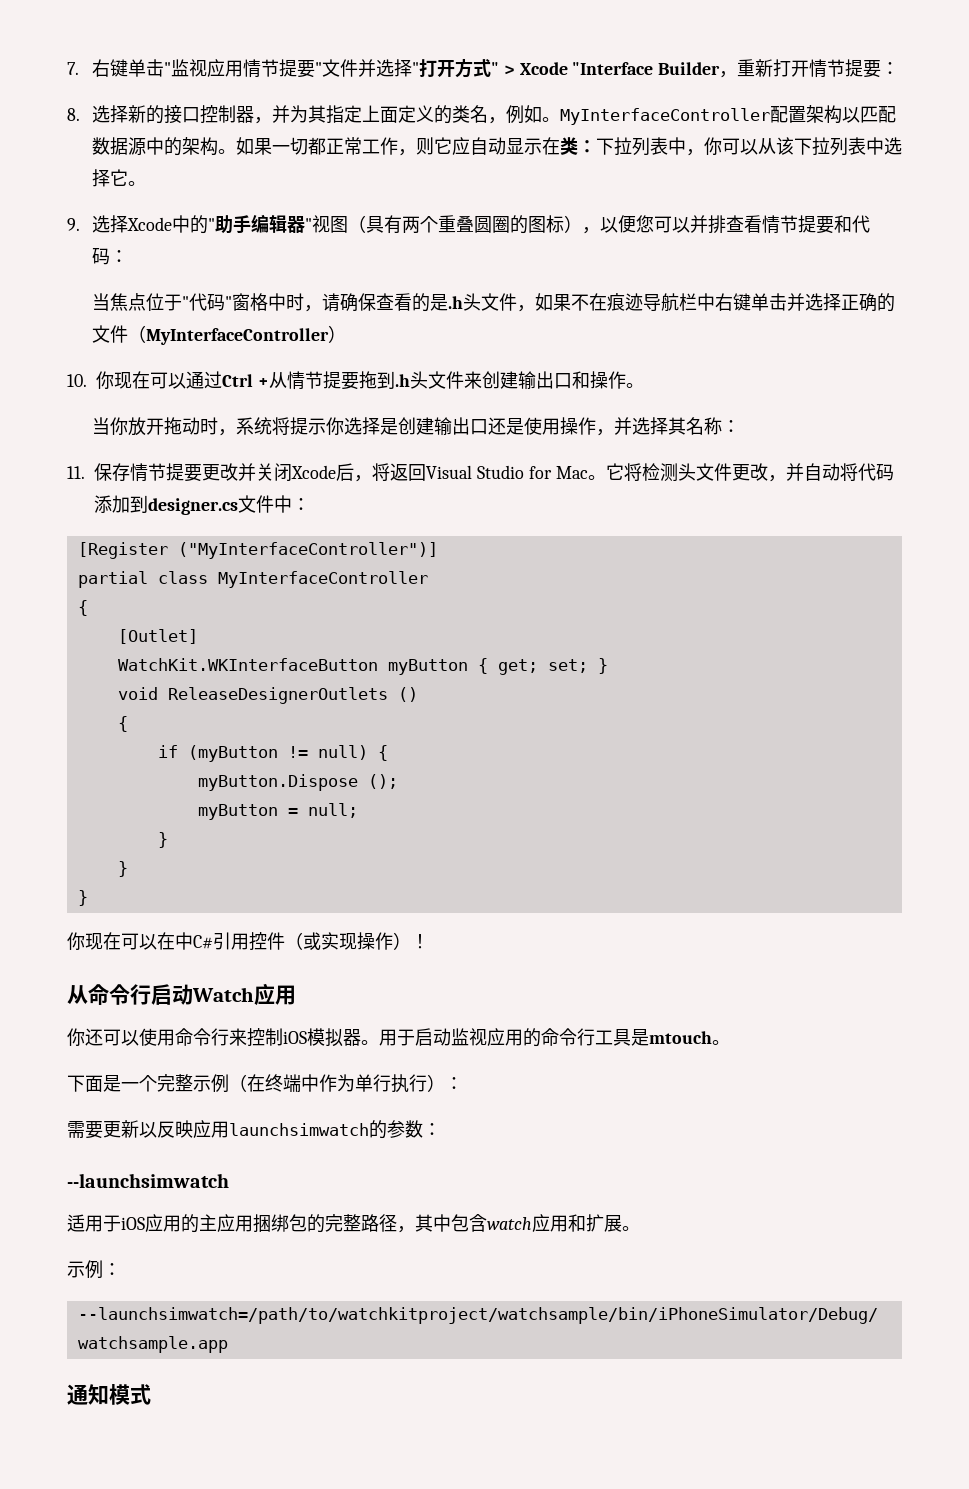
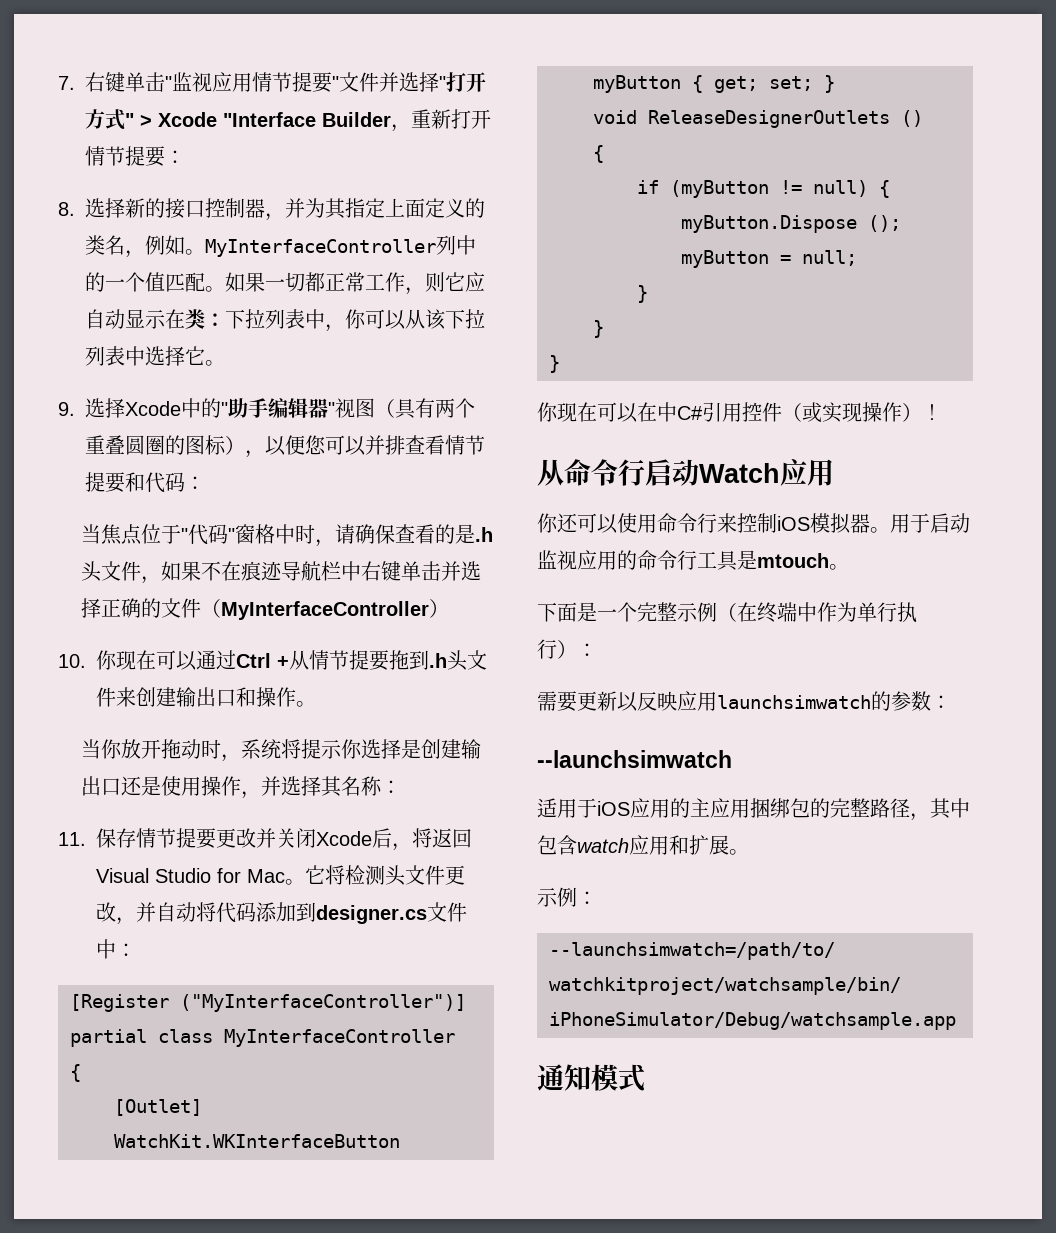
[769,105,896,124] [91,137,218,156] 配置架构以匹配数据源中的架构 -> [436,235,476,255] [85,272,205,292] 列中的一个值匹配

